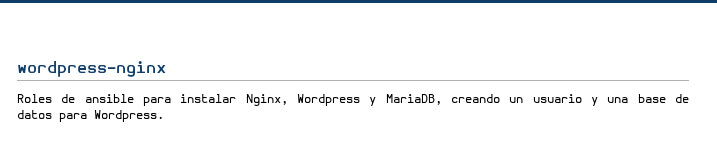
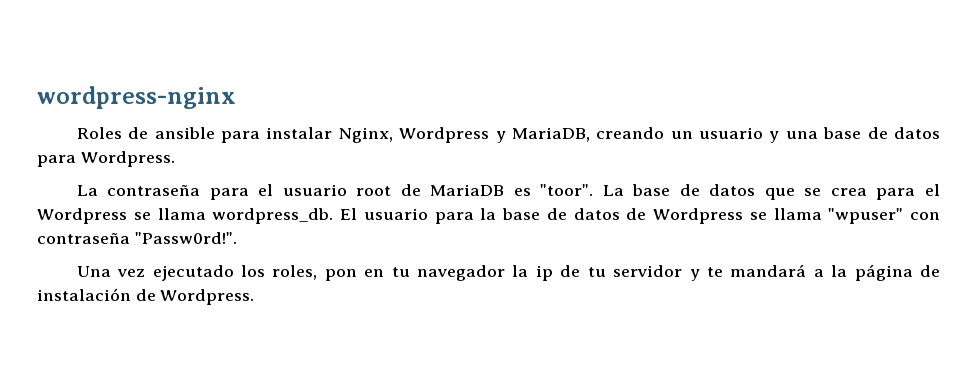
(164, 116) none -> [76,184,940,200] [37,208,940,224] [37,232,237,244] [76,264,941,281] [37,288,255,305] // La contraseña para el usuario root de MariaDB es "toor". La base de datos que se crea para el Wordpress se llama wordpress_db. El usuario para la base de datos de Wordpress se llama "wpuser" con contraseña "Passw0rd!". // Una vez ejecutado los roles, pon en tu navegador la ip de tu servidor y te mandará a la página de instalación de Wordpress.

